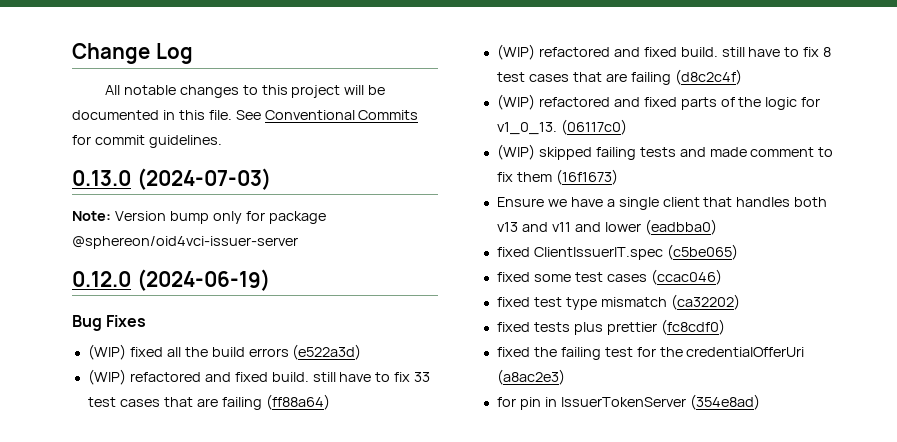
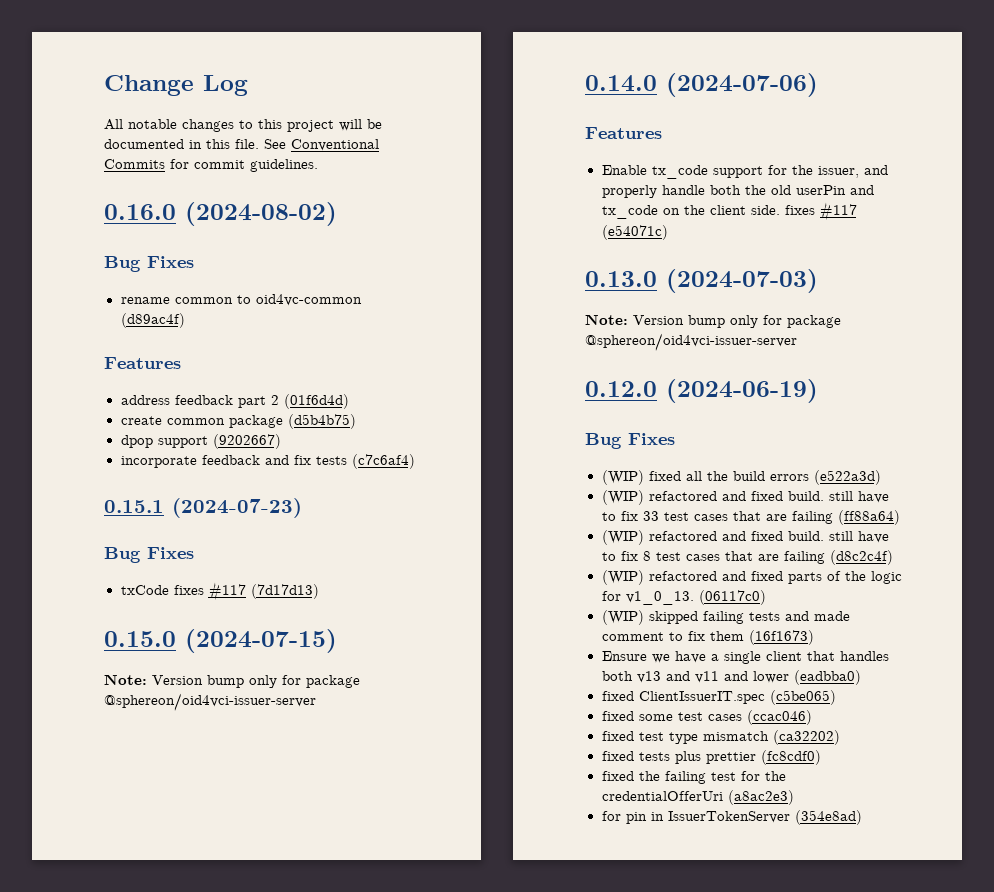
(222, 141) none -> [104,202,337,226] [104,256,194,272] [120,294,362,306] [120,313,185,328] [104,357,181,369] [120,394,349,409] [120,414,356,429] [120,434,281,449] [120,454,415,469] [104,498,302,518] [104,547,194,563] [120,582,319,601] [104,629,337,653] [104,674,360,688] [104,693,316,711] [585,73,818,97] [585,127,662,139] [601,165,888,179] [601,185,874,198] [601,202,857,221] [601,225,668,240] // 0.16.0 (2024-08-02) // Bug Fixes // rename common to oid4vc-common (d89ac4f) // Features // address feedback part 2 (01f6d4d) // create common package (d5b4b75) // dpop support (9202667) // incorporate feedback and fix tests (c7c6af4) // 0.15.1 (2024-07-23) // Bug Fixes // txCode fixes #117 (7d17d13) // 0.15.0 (2024-07-15) // Note: Version bump only for package @sphereon/oid4vci-issuer-server // 0.14.0 (2024-07-06) // Features // Enable tx_code support for the issuer, and properly handle both the old userPin and tx_code on the client side. fixes #117 (e54071c)

